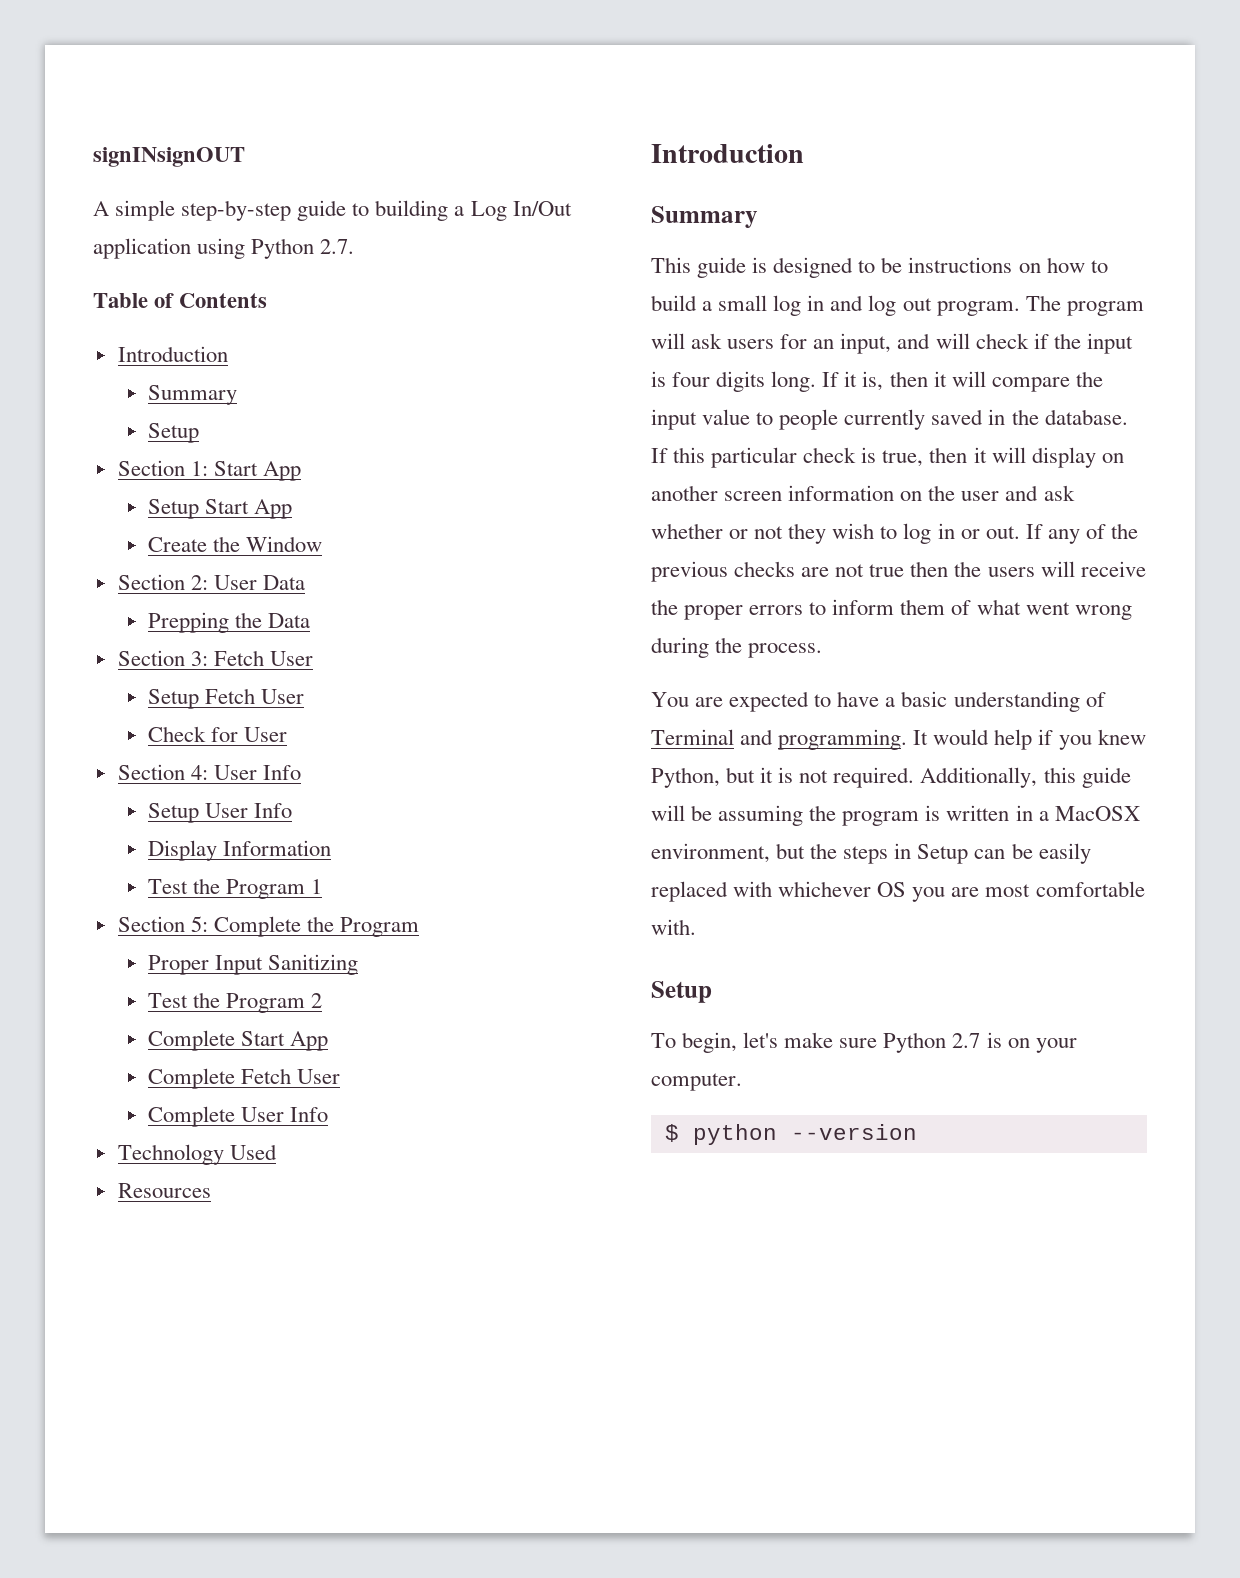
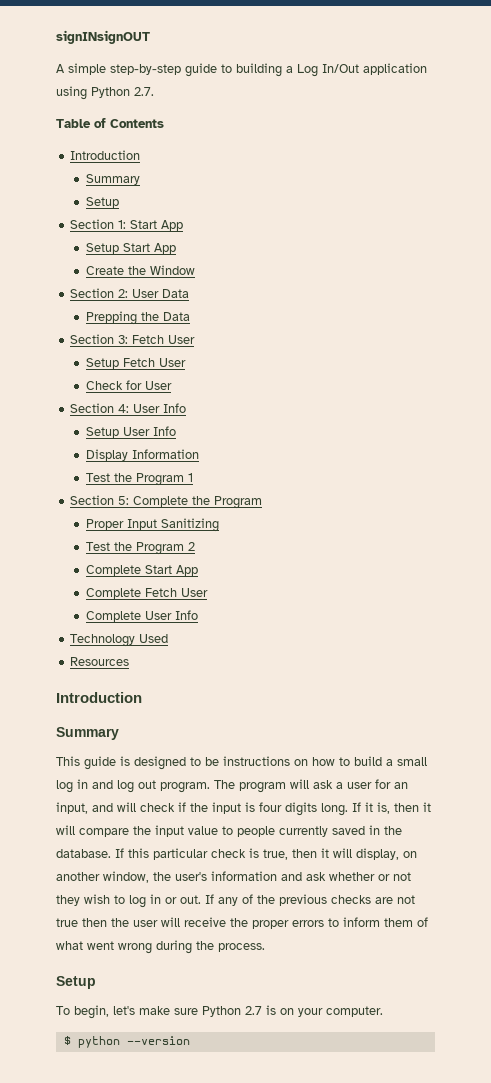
[727,339,775,349] users -> [336,782,372,789] a user
[1031,447,1096,468] display -> [356,848,399,860] display,
[724,485,1000,501] screen information on the user -> [103,871,277,883] window, the user's information
[987,567,1035,577] users -> [133,920,158,927] user
[651,691,1106,712] [651,729,1146,750] [651,767,1131,788] [651,805,1140,826] [651,843,1091,864] [651,881,1145,902] [651,919,696,935] // You are expected to have a basic understanding of Terminal and programming. It would help if you knew Python, but it is not required. Additionally, this guide will be assuming the program is written in a MacOSX environment, but the steps in Setup can be easily replaced with whichever OS you are most comfortable with. -> (265, 947) none

